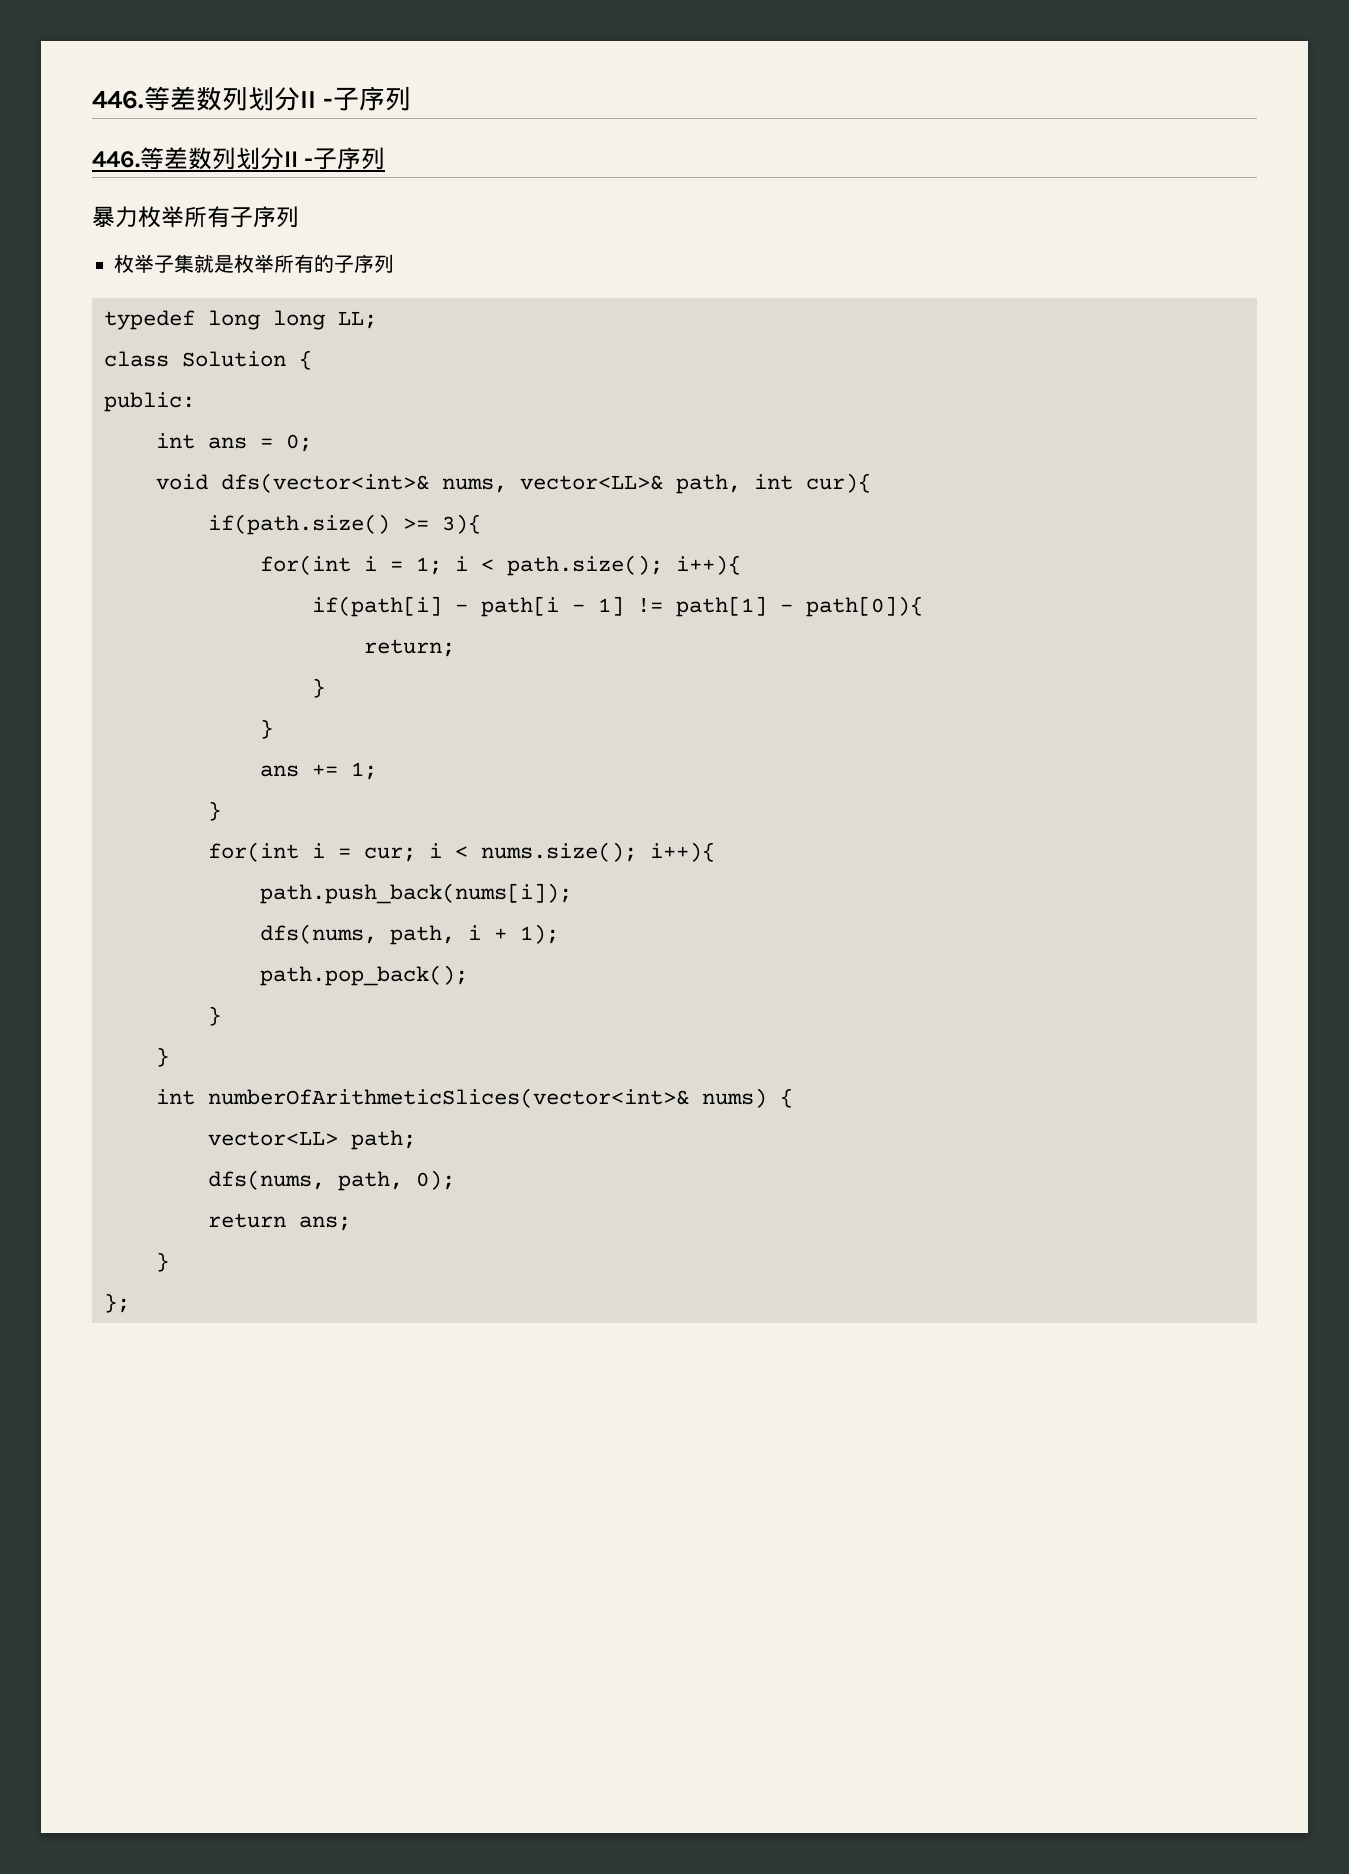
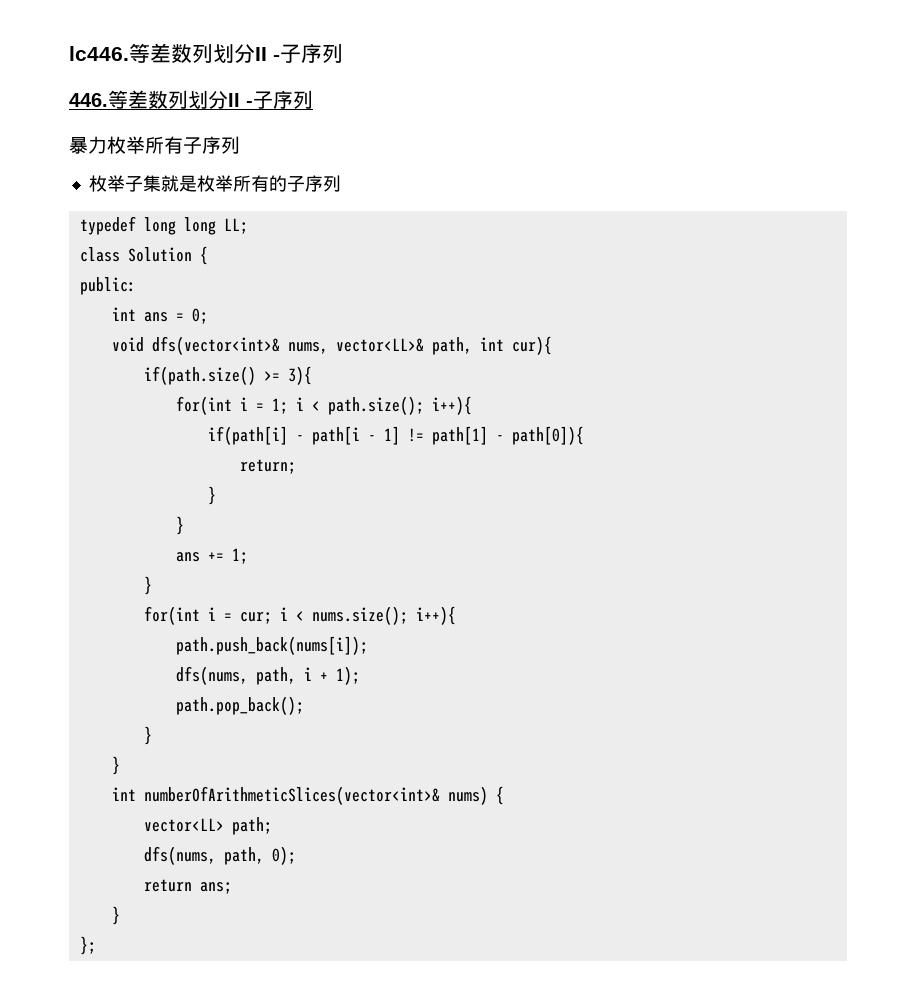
[92,90,144,109] 446. -> [69,46,129,61] lc446.

